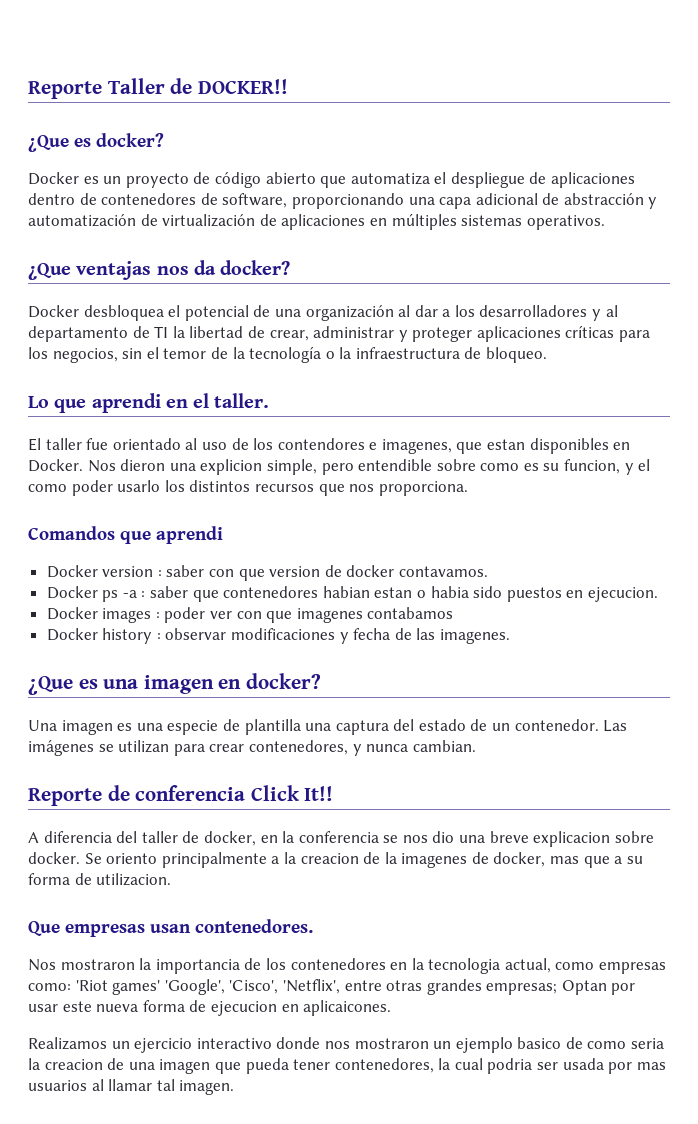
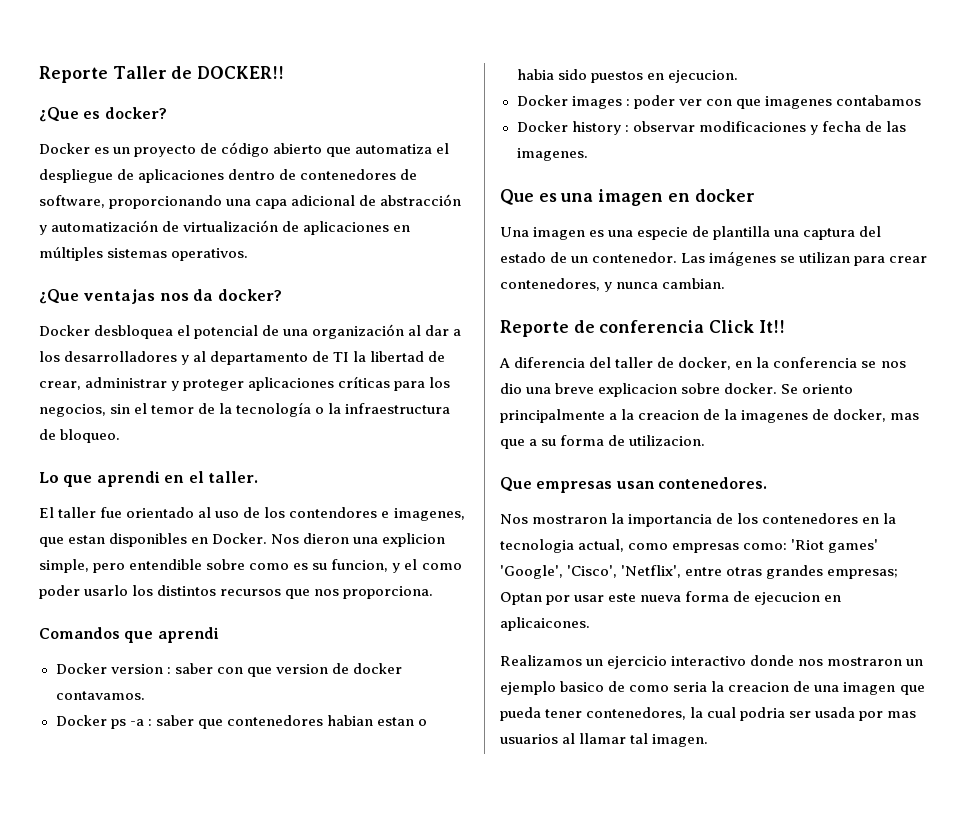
[28,676,73,695] ¿Que -> [500,189,534,205] Que
[245,673,321,689] docker? -> [694,189,755,202] docker

